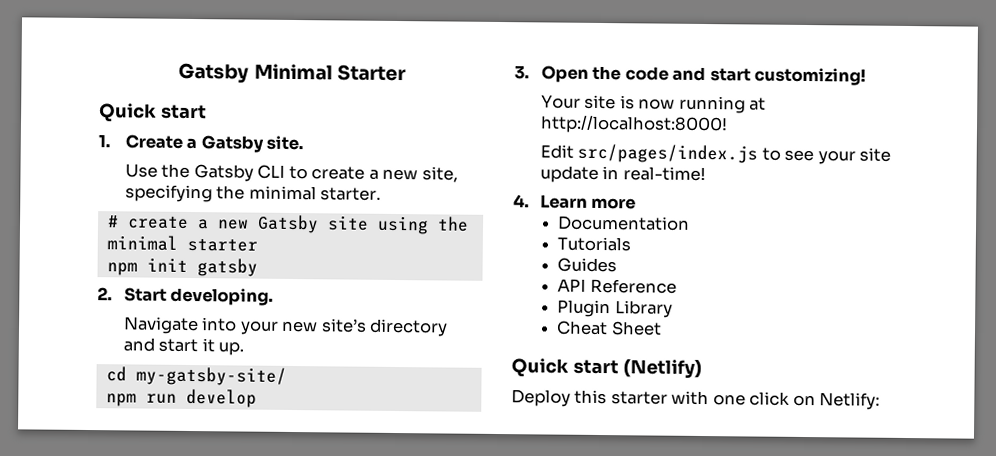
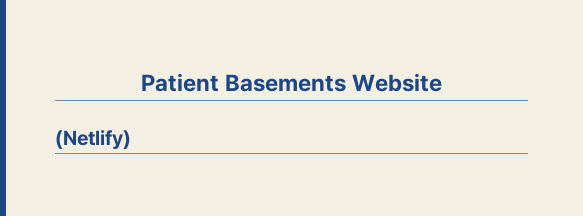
[178,62,406,84] [99,103,207,122] [98,134,305,153] [124,163,458,183] [124,184,382,203] [106,214,469,235] [106,235,258,252] [106,257,258,277] [97,287,275,306] [122,316,449,337] [122,337,245,356] [105,366,287,386] [105,388,257,408] [514,65,867,86] [540,94,767,114] [539,115,728,135] [539,143,892,165] [539,165,706,183] [513,194,637,210] [557,215,691,231] [557,236,632,252] [557,257,618,273] [557,278,677,294] [557,299,673,318] [556,320,662,336] [511,358,702,378] [511,389,881,410] Gatsby Minimal Starter // Quick start // 1. Create a Gatsby site. // Use the Gatsby CLI to create a new site, specifying the minimal starter. // # create a new Gatsby site using the minimal starter // npm init gatsby // 2. Start developing. // Navigate into your new site’s directory and start it up. // cd my-gatsby-site/ // npm run develop // 3. Open the code and start customizing! // Your site is now running at http://localhost:8000! // Edit src/pages/index.js to see your site update in real-time! // 4. Learn more // Documentation // Tutorials // Guides // API Reference // Plugin Library // Cheat Sheet // Quick start (Netlify) // Deploy this starter with one click on Netlify: -> [140,73,443,92] [55,130,131,149] Patient Basements Website // (Netlify)

